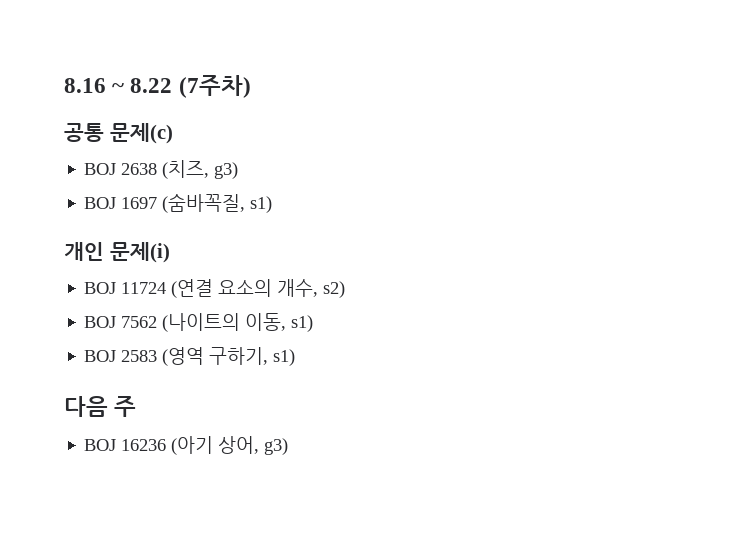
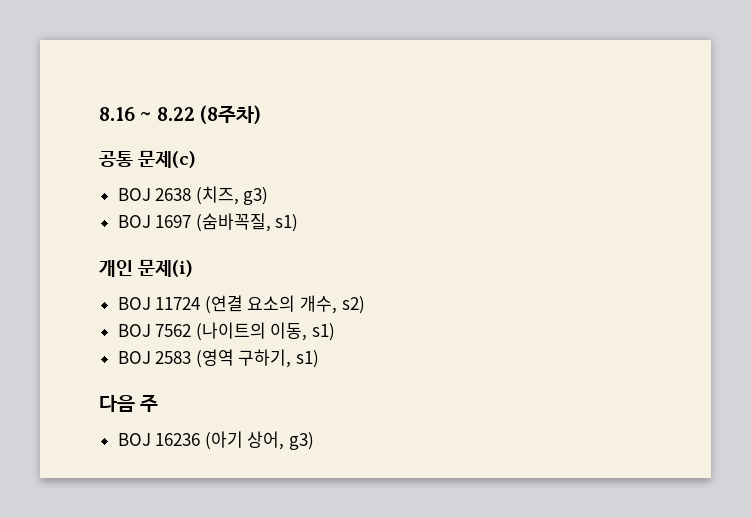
[178,75,251,98] (7주차) -> [200,105,262,124] (8주차)

